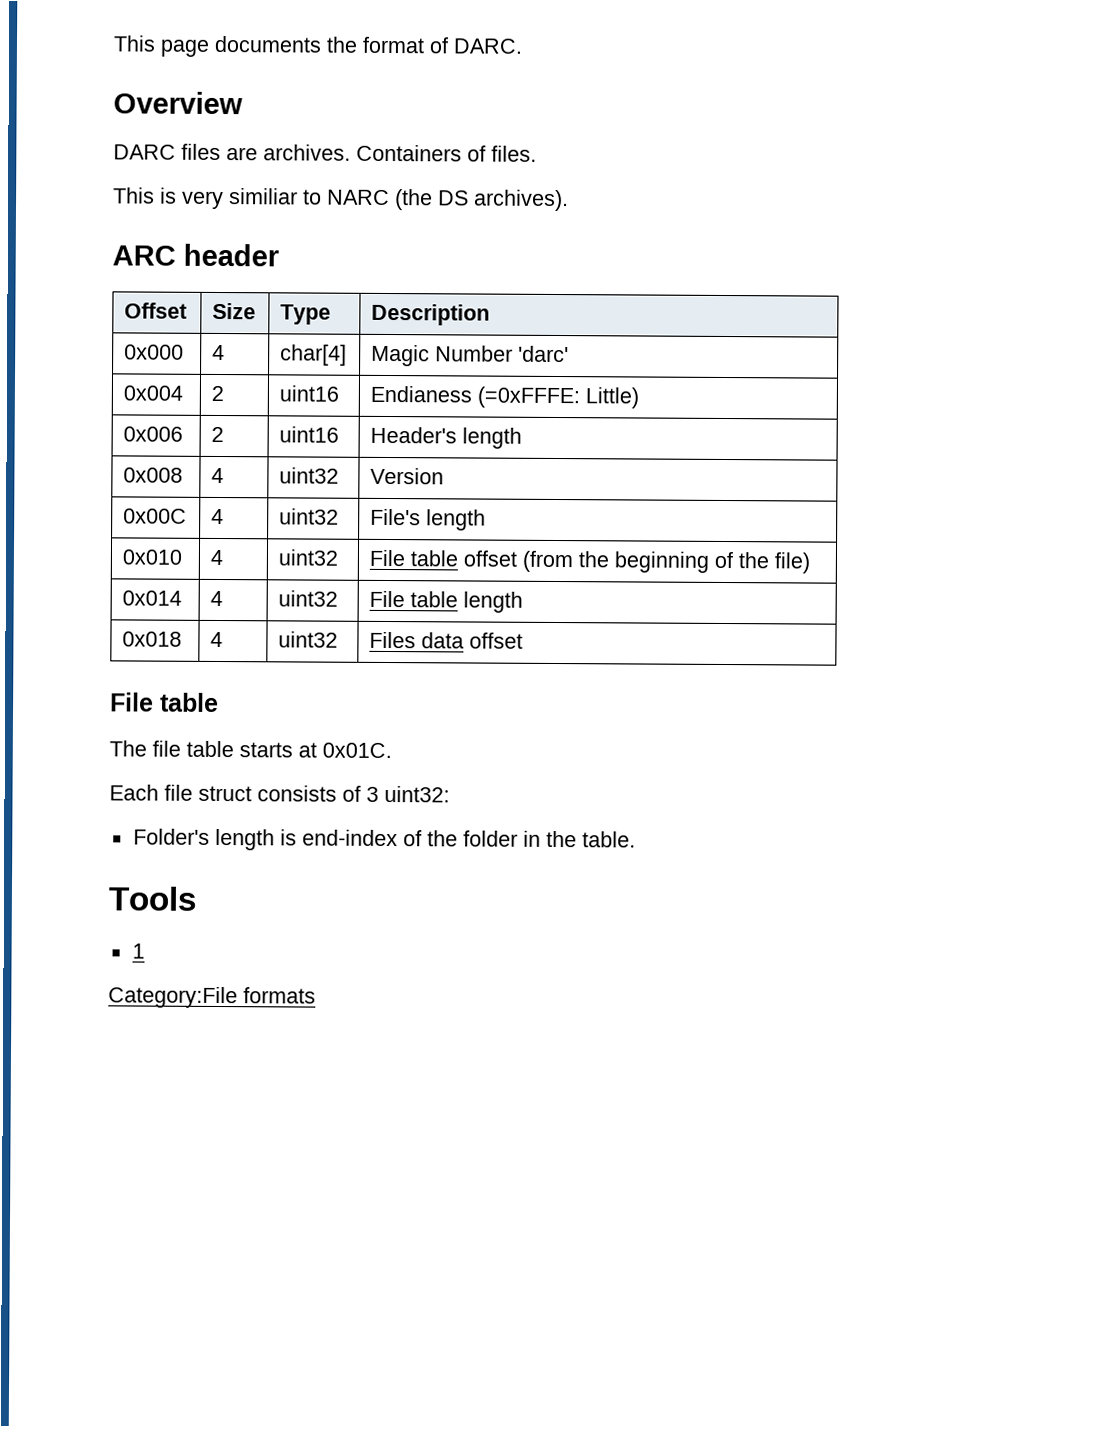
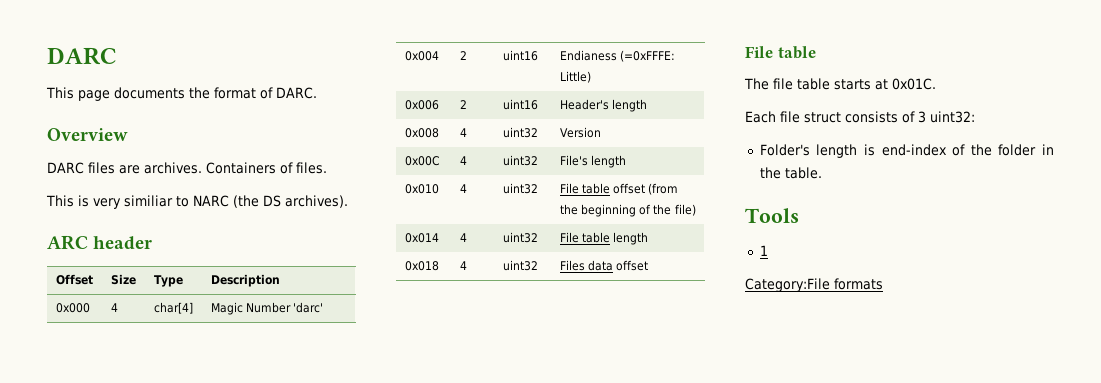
(113, 43) none -> [47,47,117,65] DARC //

